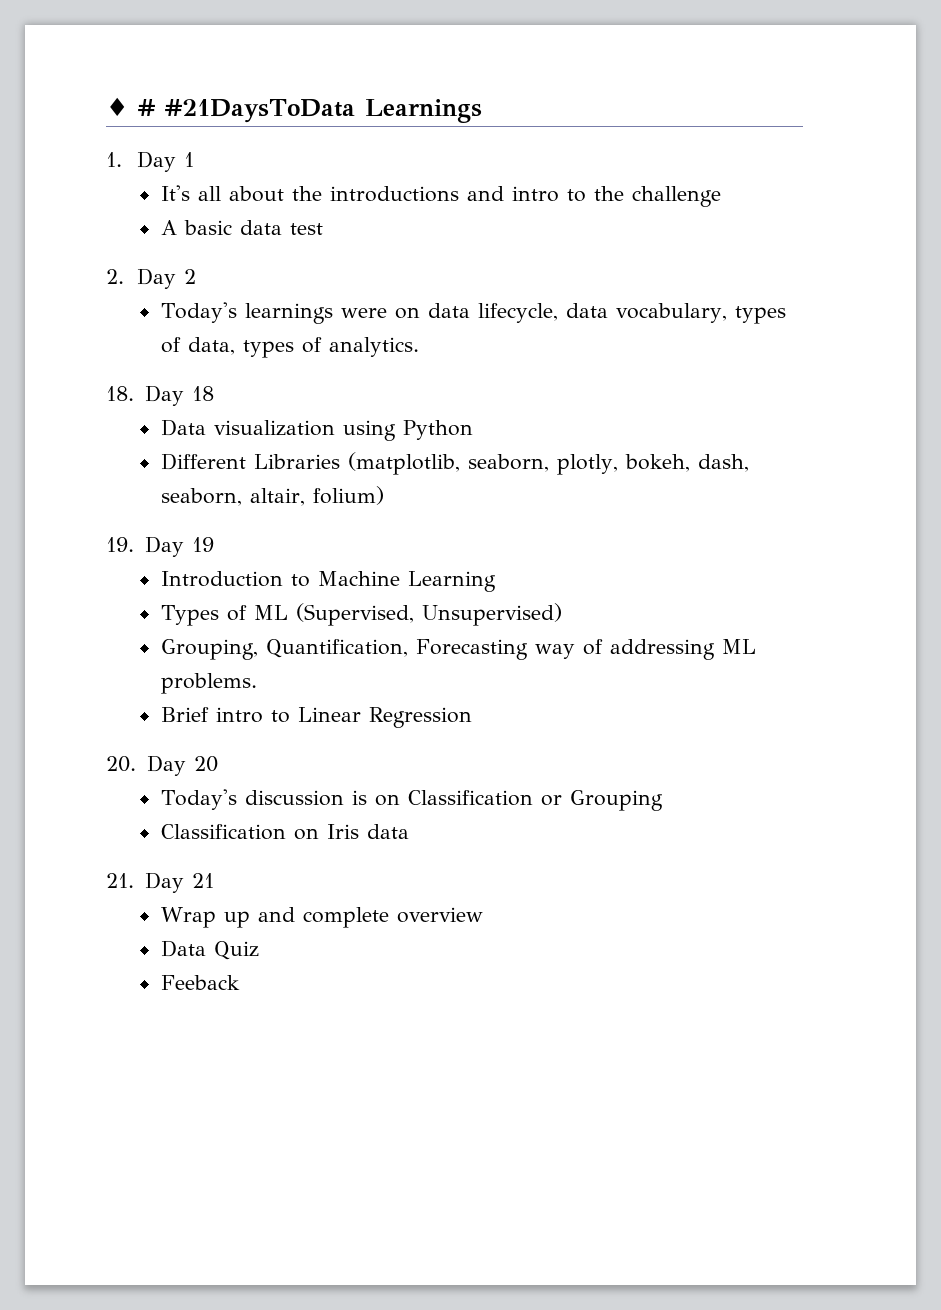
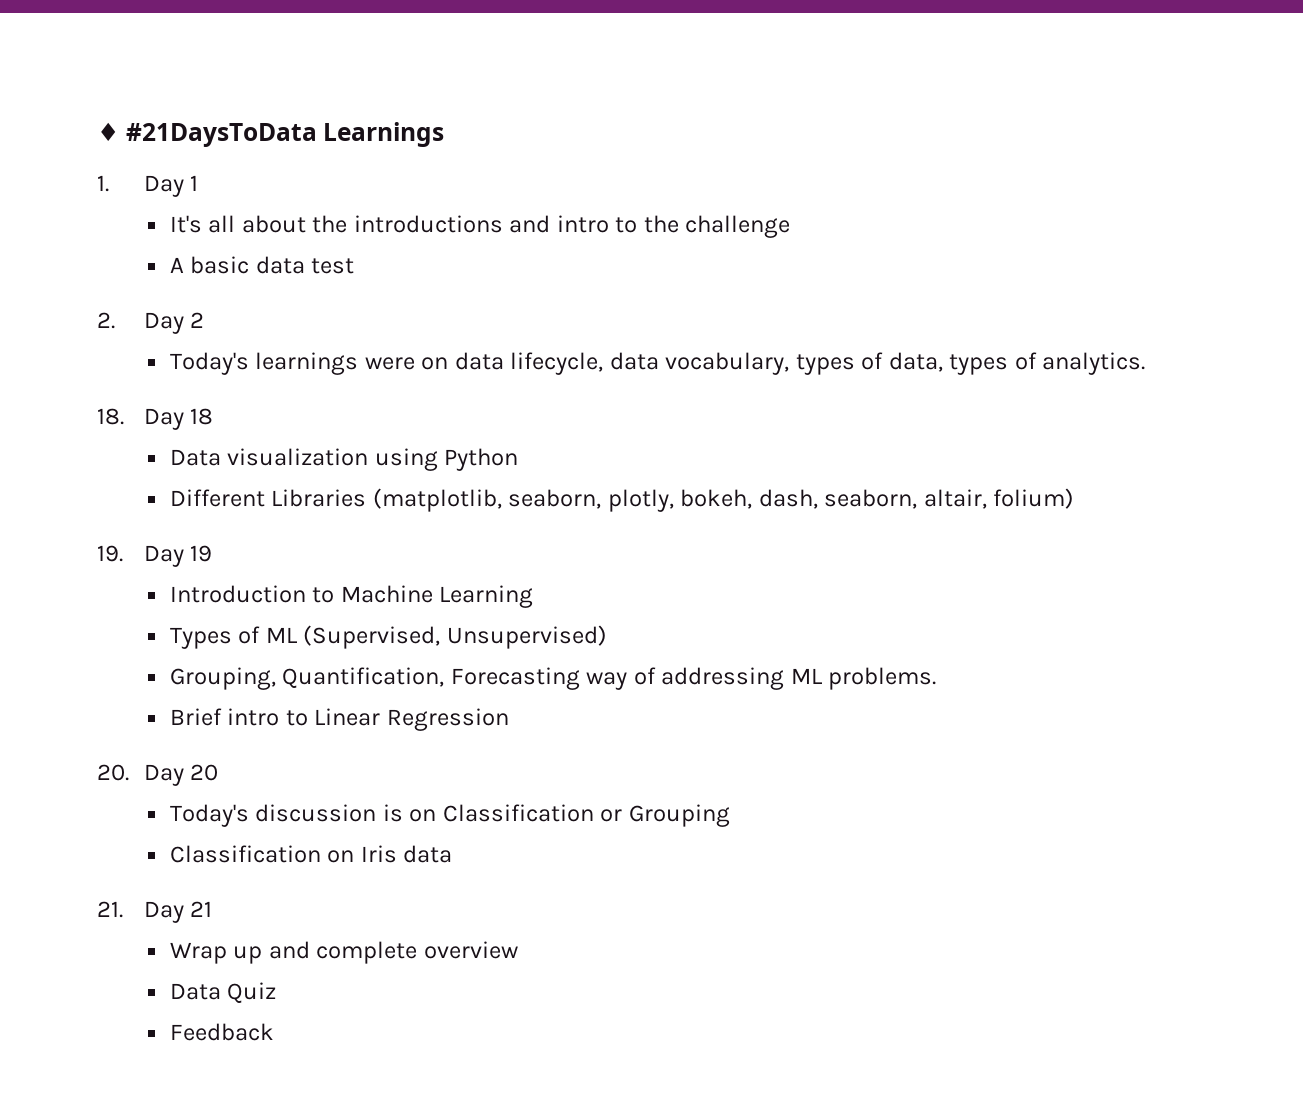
[138,99,155,116] # -> (119, 131) none
[160,975,240,990] Feeback -> [169,1023,274,1041] Feedback

